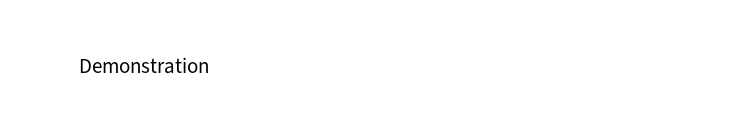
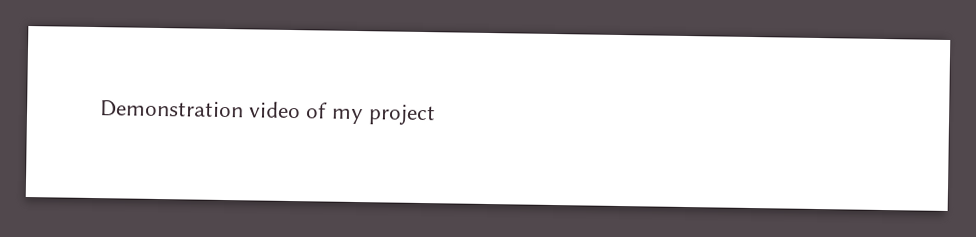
(209, 65) none -> [248,101,436,126] video of my project

